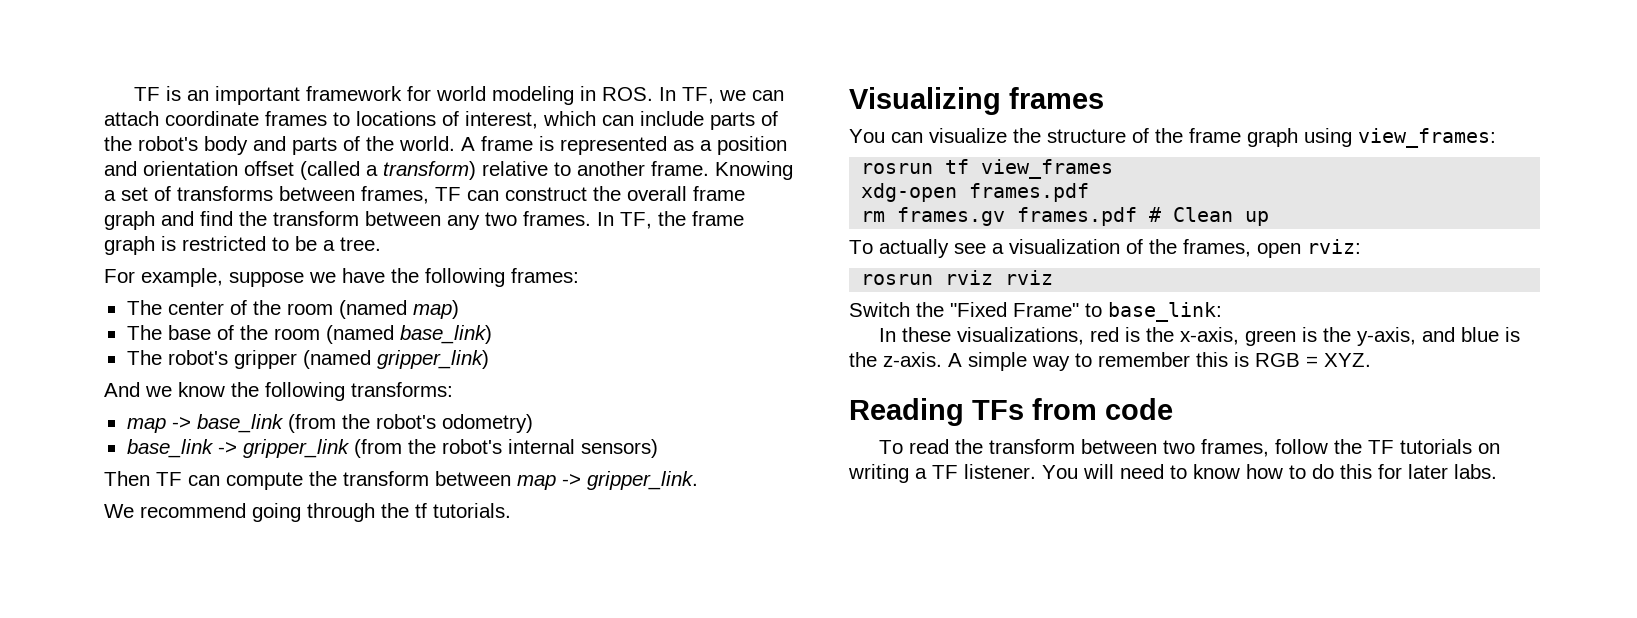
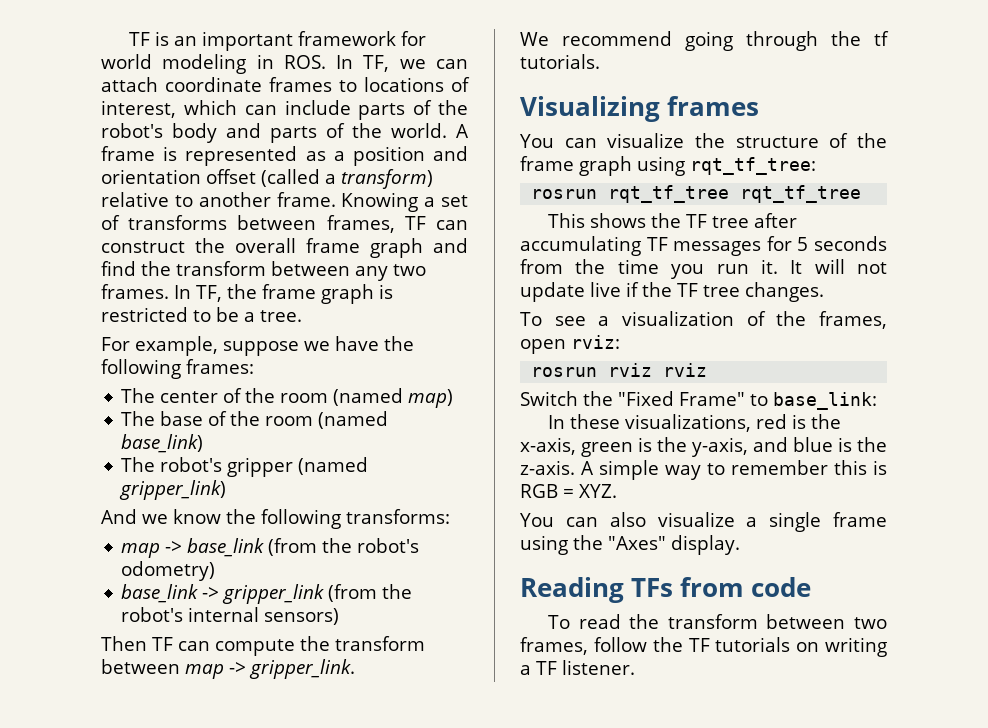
[1358,128,1496,148] [861,159,1114,179] [861,183,1090,202] [861,207,1270,226] [849,239,949,258] view_frames: // rosrun tf view_frames // xdg-open frames.pdf // rm frames.gv frames.pdf # Clean up // To actually -> [690,157,816,175] [531,185,862,203] [548,213,798,228] [520,236,887,256] [520,259,887,279] [520,282,824,302] [520,312,542,326] rqt_tf_tree: // rosrun rqt_tf_tree rqt_tf_tree // This shows the TF tree after accumulating TF messages for 5 seconds from the time you run it. It will not update live if the TF tree changes. // To
(1371, 360) none -> [520,512,887,532] [520,535,740,555] // You can also visualize a single frame using the "Axes" display.
[1042,464,1497,479] You will need to know how to do this for later labs. -> (635, 667) none

